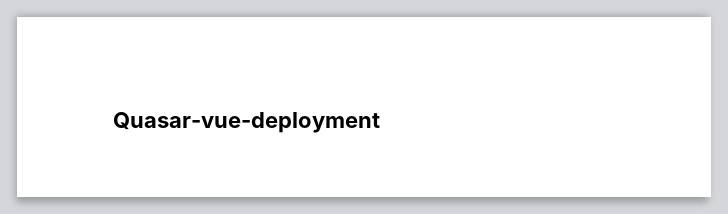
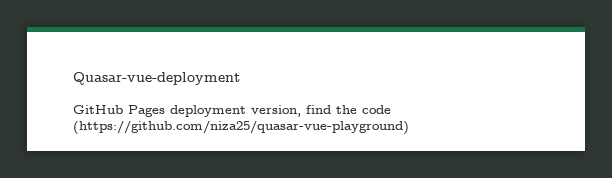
(380, 122) none -> [73,105,391,117] [73,120,409,135] // GitHub Pages deployment version, find the code (https://github.com/niza25/quasar-vue-playground)

